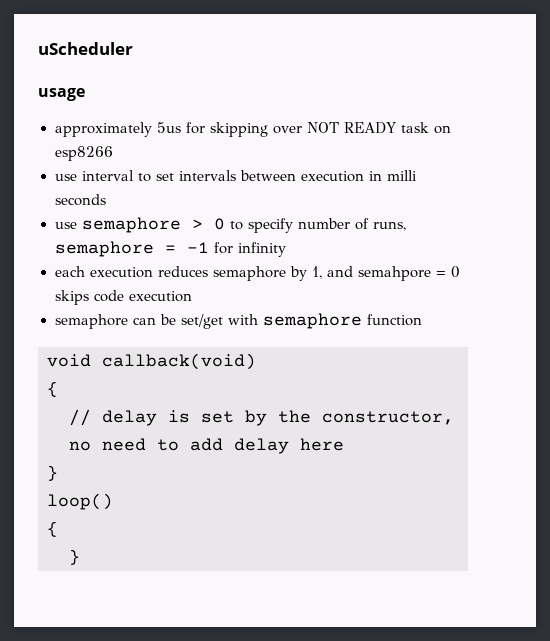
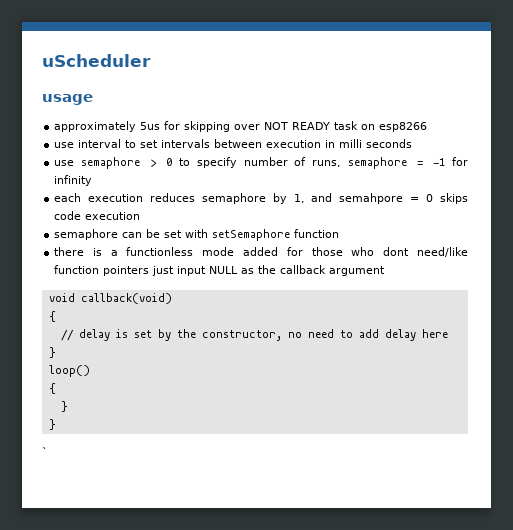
[180,313,422,329] set/get with semaphore function -> [164,229,340,241] [54,247,468,257] [54,265,386,276] set with setSemaphore function // there is a functionless mode added for those who dont need/like function pointers just input NULL as the callback argument
(80, 557) none -> [48,419,56,430] [42,447,48,456] // } // `

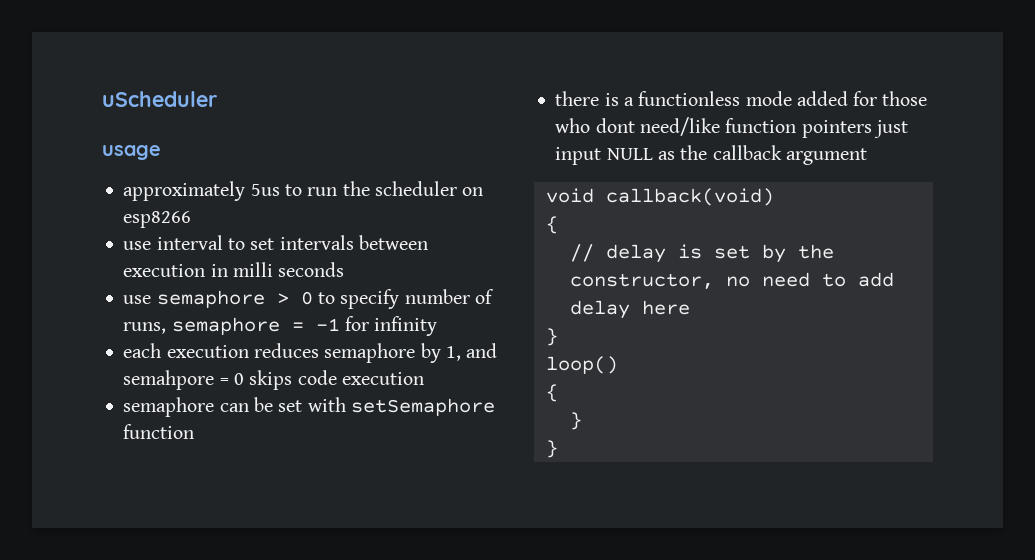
[164,121,359,132] for skipping over NOT READY task -> [284,181,457,196] to run the scheduler
[42,447,48,456] // ` -> (558, 449) none

